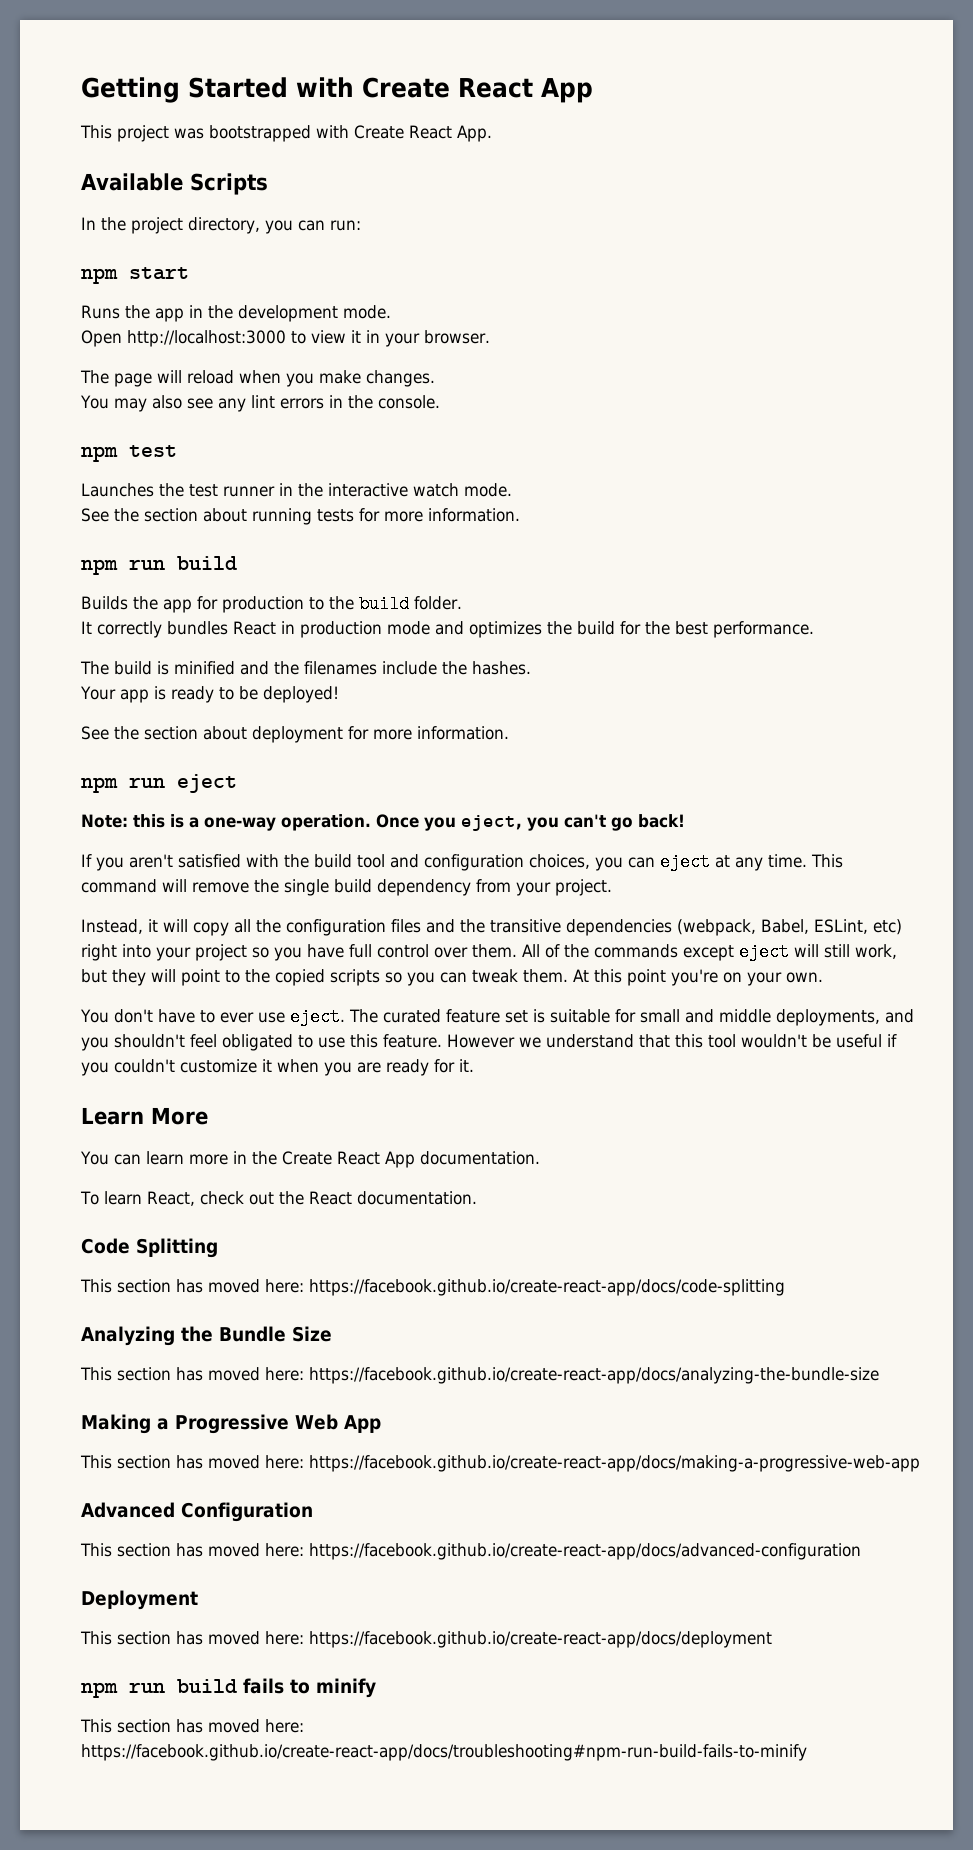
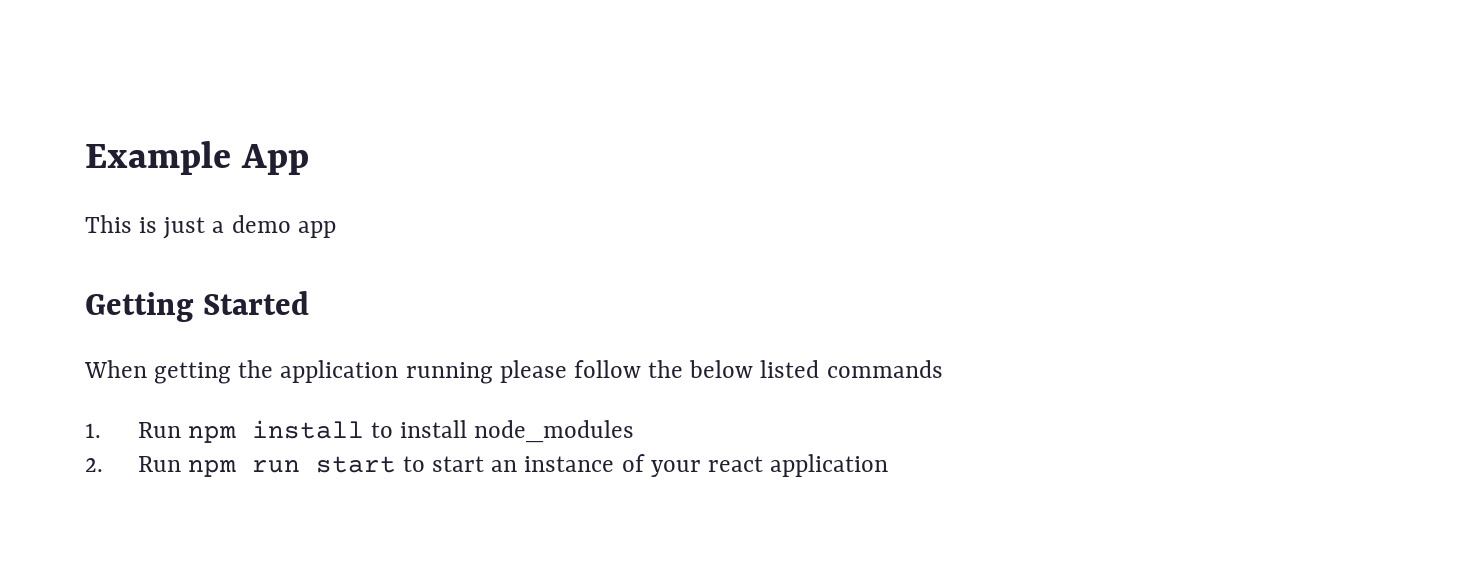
[81,77,593,103] [80,125,492,142] [81,173,268,195] [81,217,361,234] [81,267,189,284] [81,305,391,322] [81,330,490,347] [80,370,435,387] [80,395,440,412] [81,445,177,462] [81,483,512,497] [81,508,520,525] [81,556,237,575] [81,595,462,613] [81,621,814,638] [80,661,531,675] [80,686,339,703] [81,726,509,743] [81,774,237,793] [81,814,685,831] [81,853,843,871] [81,879,612,896] [81,919,902,936] [81,943,897,961] [81,969,823,986] [80,1008,914,1026] [81,1034,897,1051] [81,1059,474,1076] [81,1107,208,1125] [80,1151,540,1168] [80,1191,477,1206] [81,1238,218,1258] [80,1279,785,1296] [81,1326,332,1346] [80,1367,879,1384] [81,1414,381,1434] [80,1455,920,1472] [81,1502,313,1522] [80,1543,861,1560] [81,1590,198,1610] [80,1631,772,1648] [81,1678,376,1698] [80,1719,304,1733] [81,1744,807,1761] Getting Started with Create React App // This project was bootstrapped with Create React App. // Available Scripts // In the project directory, you can run: // npm start // Runs the app in the development mode. // Open http://localhost:3000 to view it in your browser. // The page will reload when you make changes. // You may also see any lint errors in the console. // npm test // Launches the test runner in the interactive watch mode. // See the section about running tests for more information. // npm run build // Builds the app for production to the build folder. // It correctly bundles React in production mode and optimizes the build for the best performance. // The build is minified and the filenames include the hashes. // Your app is ready to be deployed! // See the section about deployment for more information. // npm run eject // Note: this is a one-way operation. Once you eject, you can't go back! // If you aren't satisfied with the build tool and configuration choices, you can eject at any time. This command will remove the single build dependency from your project. // Instead, it will copy all the configuration files and the transitive dependencies (webpack, Babel, ESLint, etc) right into your project so you have full control over them. All of the commands except eject will still work, but they will point to the copied scripts so you can tweak them. At this point you're on your own. // You don't have to ever use eject. The curated feature set is suitable for small and middle deployments, and you shouldn't feel obligated to use this feature. However we understand that this tool wouldn't be useful if you couldn't customize it when you are ready for it. // Learn More // You can learn more in the Create React App documentation. // To learn React, check out the React documentation. // Code Splitting // This section has moved here: https://facebook.github.io/create-react-app/docs/code-splitting // Analyzing the Bundle Size // This section has moved here: https://facebook.github.io/create-react-app/docs/analyzing-the-bundle-size // Making a Progressive Web App // This section has moved here: https://facebook.github.io/create-react-app/docs/making-a-progressive-web-app // Advanced Configuration // This section has moved here: https://facebook.github.io/create-react-app/docs/advanced-configuration // Deployment // This section has moved here: https://facebook.github.io/create-react-app/docs/deployment // npm run build fails to minify // This section has moved here: https://facebook.github.io/create-react-app/docs/troubleshooting#npm-run-build-fails-to-minify -> [85,141,310,175] [85,215,336,239] [85,291,309,322] [84,360,943,384] [85,420,635,443] [85,454,888,477] Example App // This is just a demo app // Getting Started // When getting the application running please follow the below listed commands // 1. Run npm install to install node_modules // 2. Run npm run start to start an instance of your react application

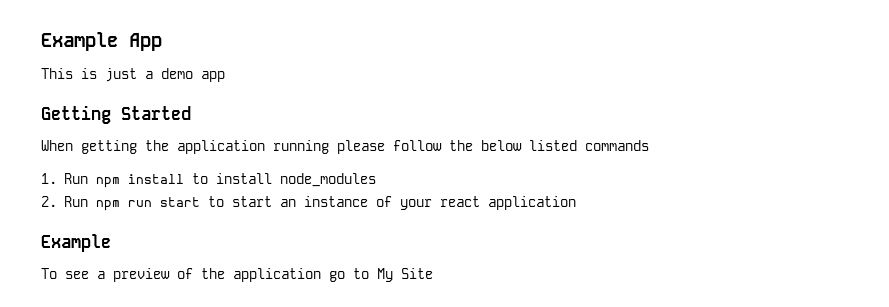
(888, 465) none -> [41,234,111,252] [41,268,433,282] // Example // To see a preview of the application go to My Site

